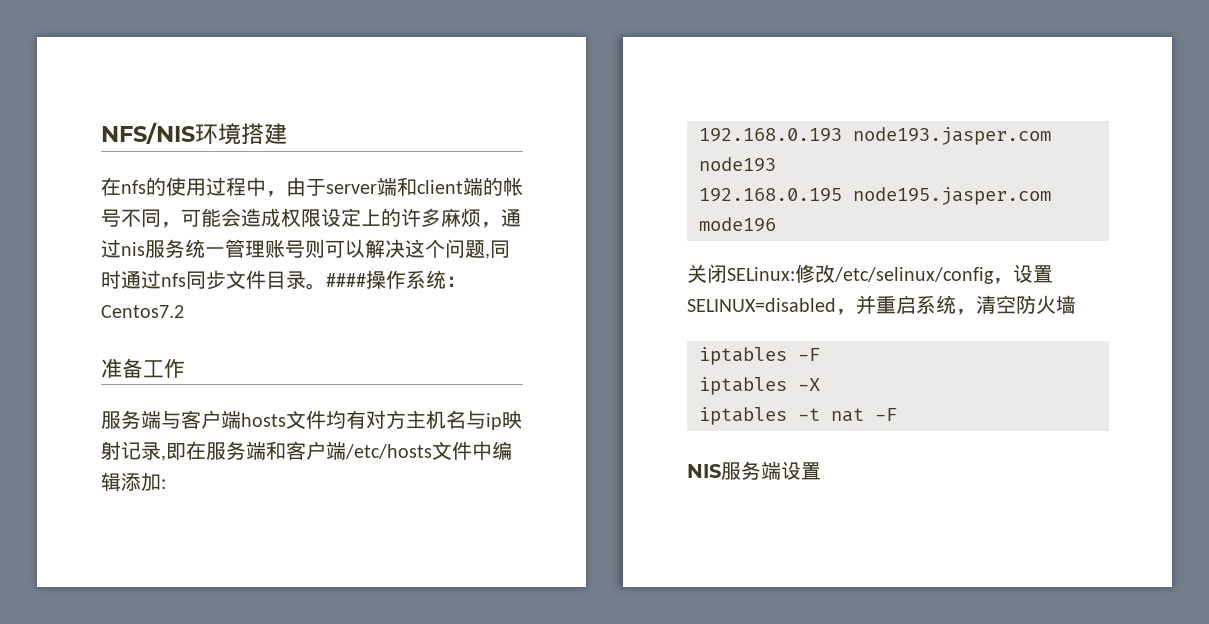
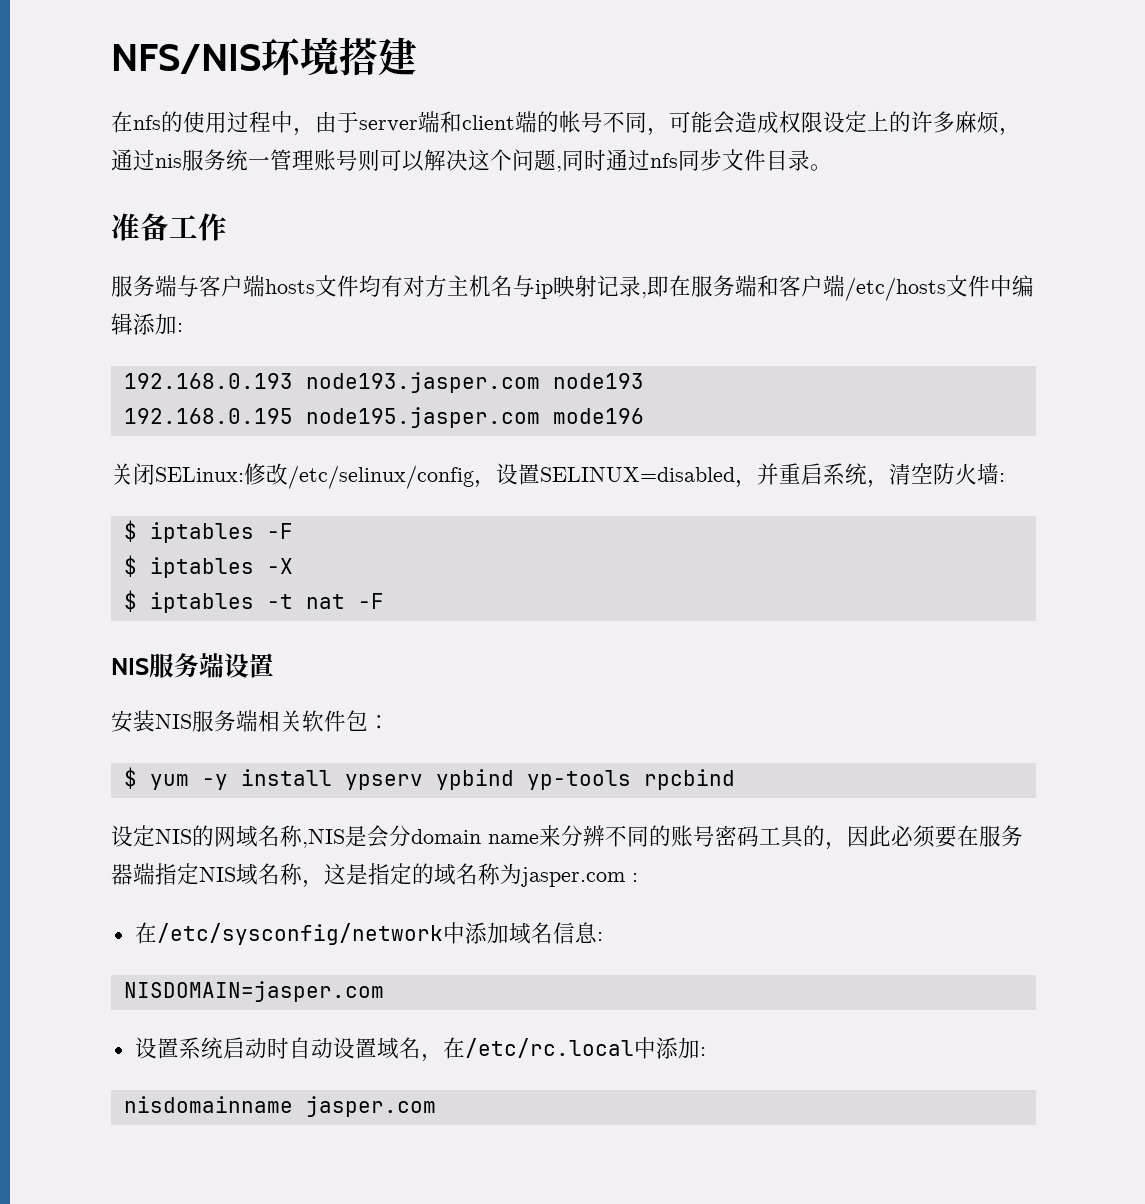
[326,270,466,289] [101,305,184,318] ####操作系统：Centos7.2 -> (832, 167) none
(1076, 304) // -> [999,473,1005,482] [123,520,137,542] : // $
(820, 354) none -> [123,555,137,577] $
(820, 384) none -> [123,590,137,612] $
(821, 471) none -> [111,710,390,733] [123,767,735,790] [111,825,1023,850] [111,863,638,888] [134,922,603,945] [123,981,384,1002] [134,1037,706,1062] [123,1096,436,1117] // 安装NIS服务端相关软件包： // $ yum -y install ypserv ypbind yp-tools rpcbind // 设定NIS的网域名称,NIS是会分domain name来分辨不同的账号密码工具的，因此必须要在服务器端指定NIS域名称，这是指定的域名称为jasper.com : // 在/etc/sysconfig/network中添加域名信息: // NISDOMAIN=jasper.com // 设置系统启动时自动设置域名，在/etc/rc.local中添加: // nisdomainname jasper.com

